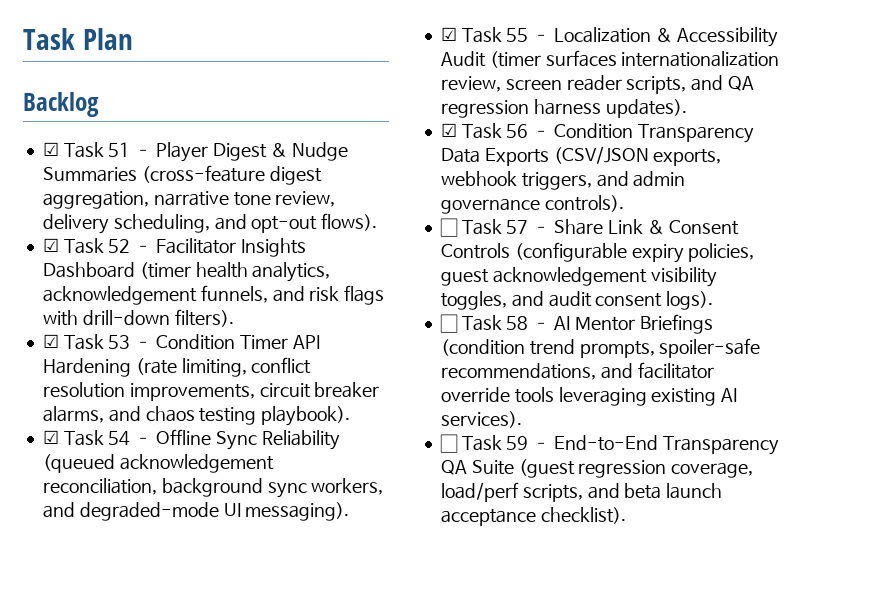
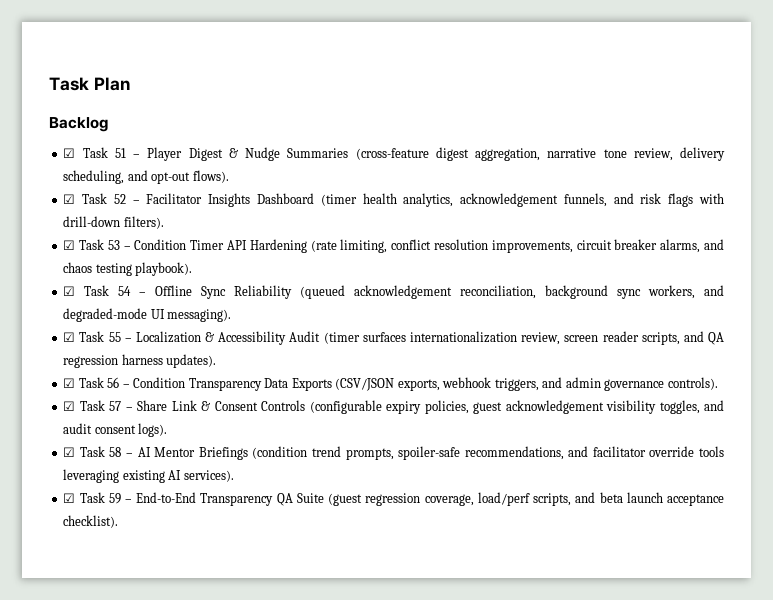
[439,218,458,237] ☐ -> [63,401,76,411] ☑
[439,314,458,333] ☐ -> [63,447,76,457] ☑
[439,434,458,453] ☐ -> [63,493,76,503] ☑

